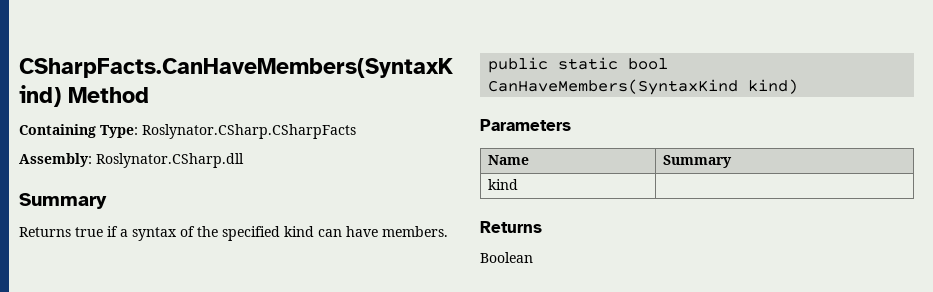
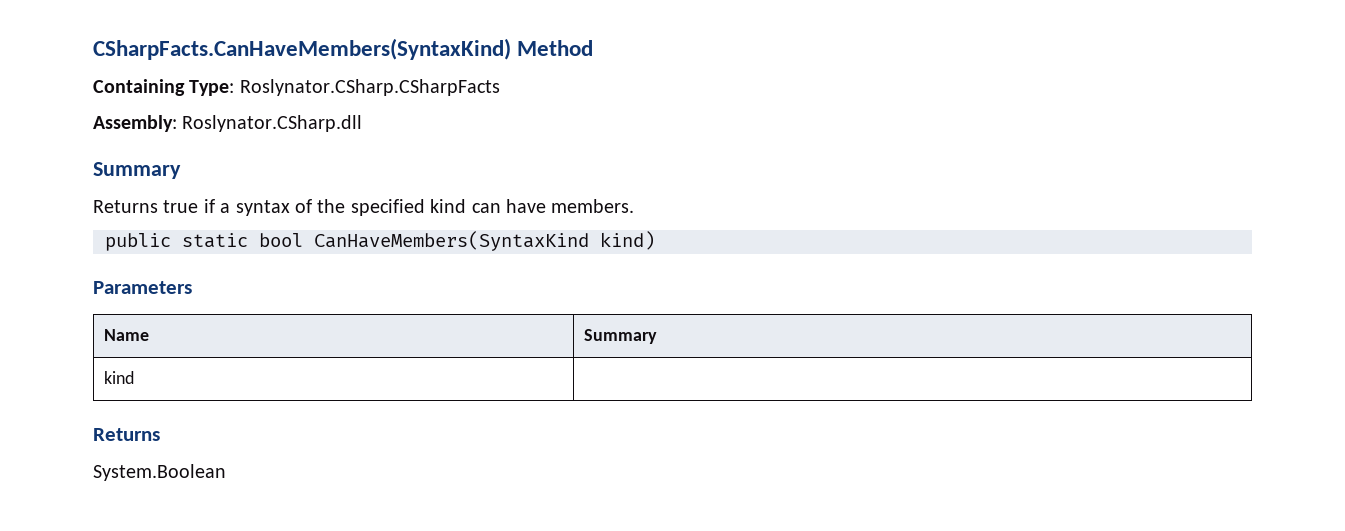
[480,252,533,263] Boolean -> [93,464,226,481] System.Boolean

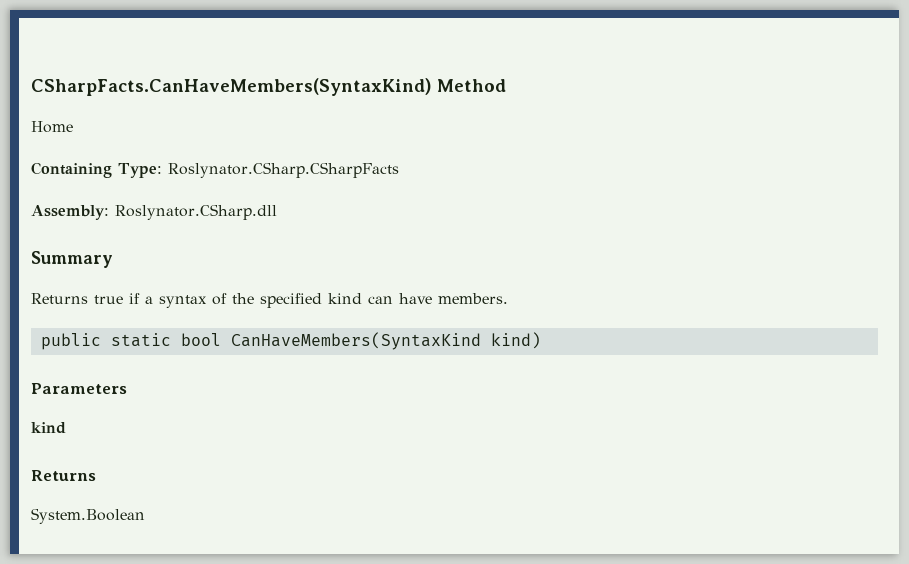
(594, 48) none -> [31,121,73,133] // Home
[103,329,149,341] [583,329,657,344] [103,371,134,384] // Name | Summary // kind | -> [31,422,66,434] // kind

